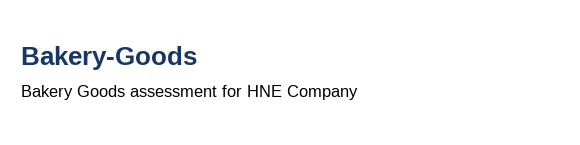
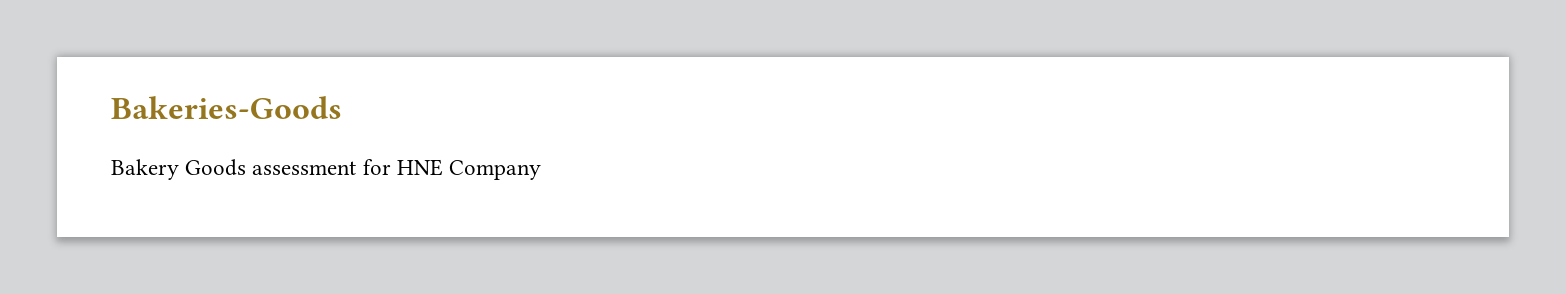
[21,46,197,70] Bakery-Goods -> [111,96,342,119] Bakeries-Goods

